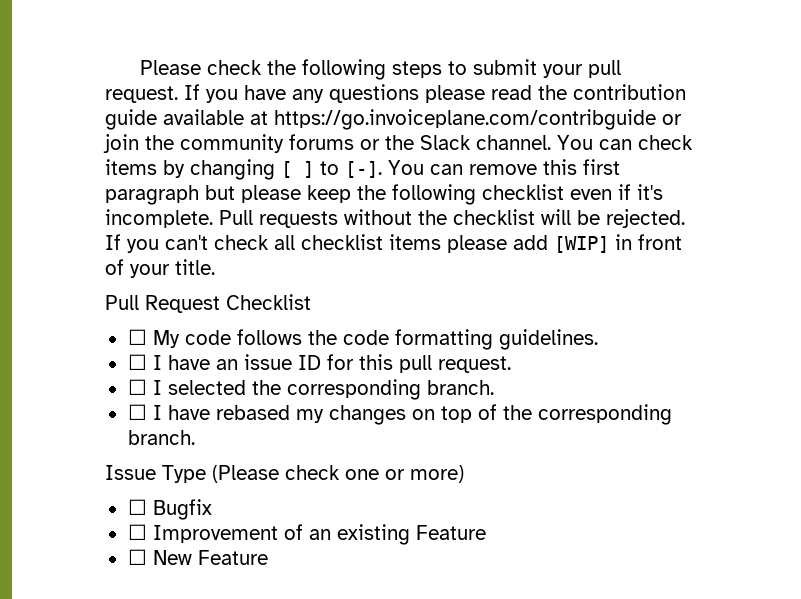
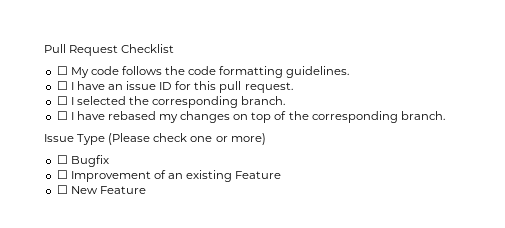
[139,59,621,80] [105,84,686,103] [105,109,682,130] [103,134,693,153] [105,159,620,180] [105,184,663,205] [105,209,685,228] [105,234,682,253] [105,259,215,278] Please check the following steps to submit your pull request. If you have any questions please read the contribution guide available at https://go.invoiceplane.com/contribguide or join the community forums or the Slack channel. You can check items by changing [ ] to [-]. You can remove this first paragraph but please keep the following checklist even if it's incomplete. Pull requests without the checklist will be rejected. If you can't check all checklist items please add [WIP] in front of your title. // -> (44, 48) none

